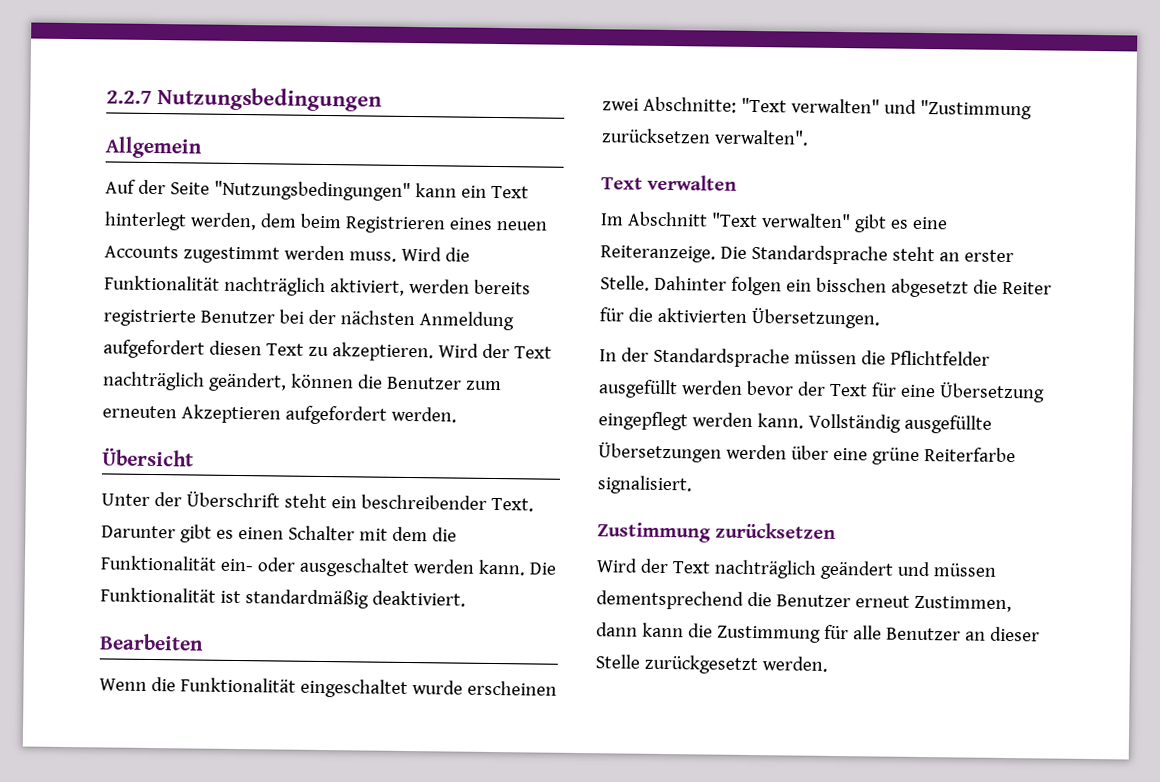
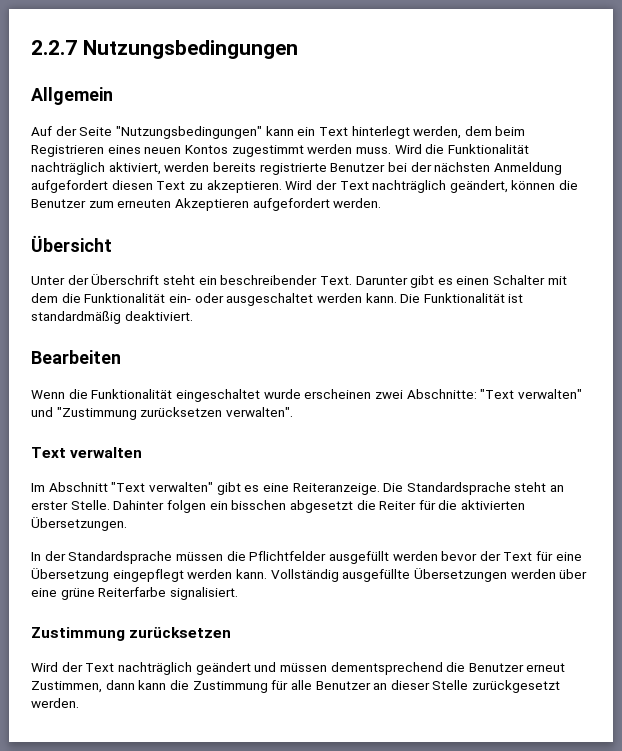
[104,245,179,259] Accounts -> [184,145,228,154] Kontos

